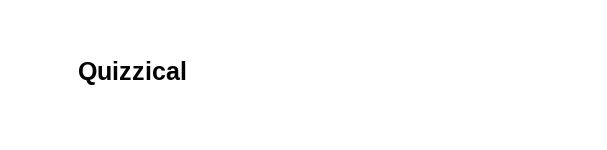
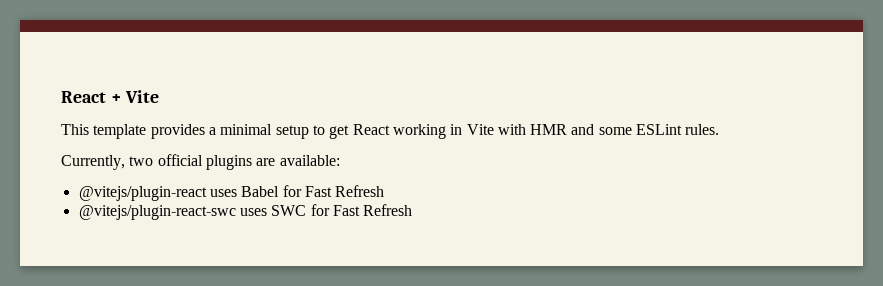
[78,61,187,85] Quizzical -> [61,90,160,103] [61,124,720,139] [61,154,340,170] [78,185,385,201] [78,204,413,220] React + Vite // This template provides a minimal setup to get React working in Vite with HMR and some ESLint rules. // Currently, two official plugins are available: // @vitejs/plugin-react uses Babel for Fast Refresh // @vitejs/plugin-react-swc uses SWC for Fast Refresh

